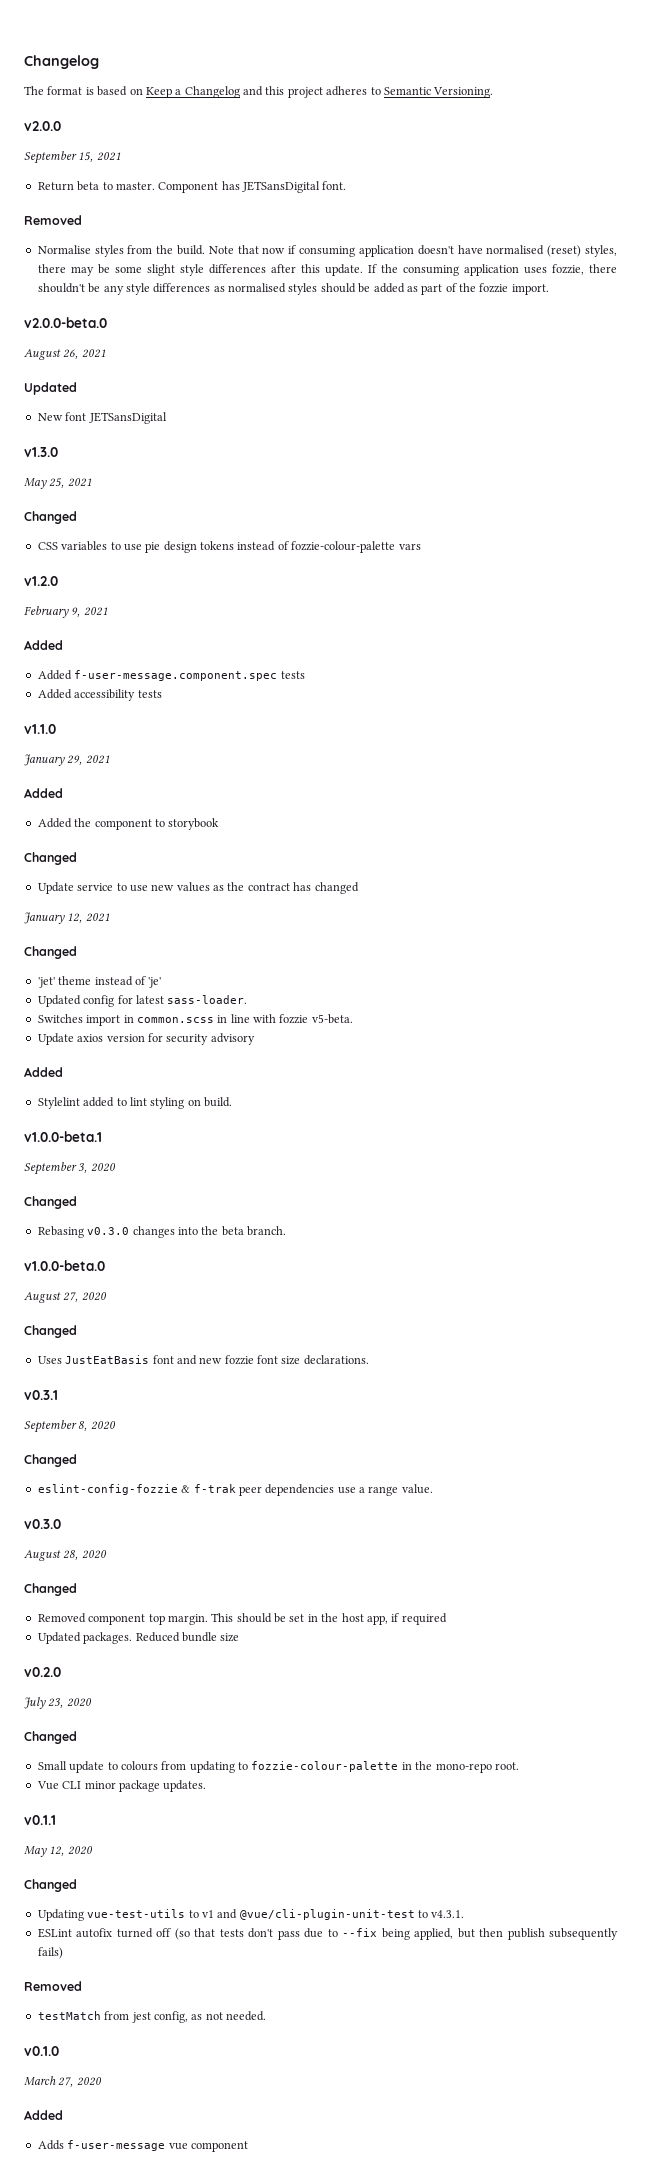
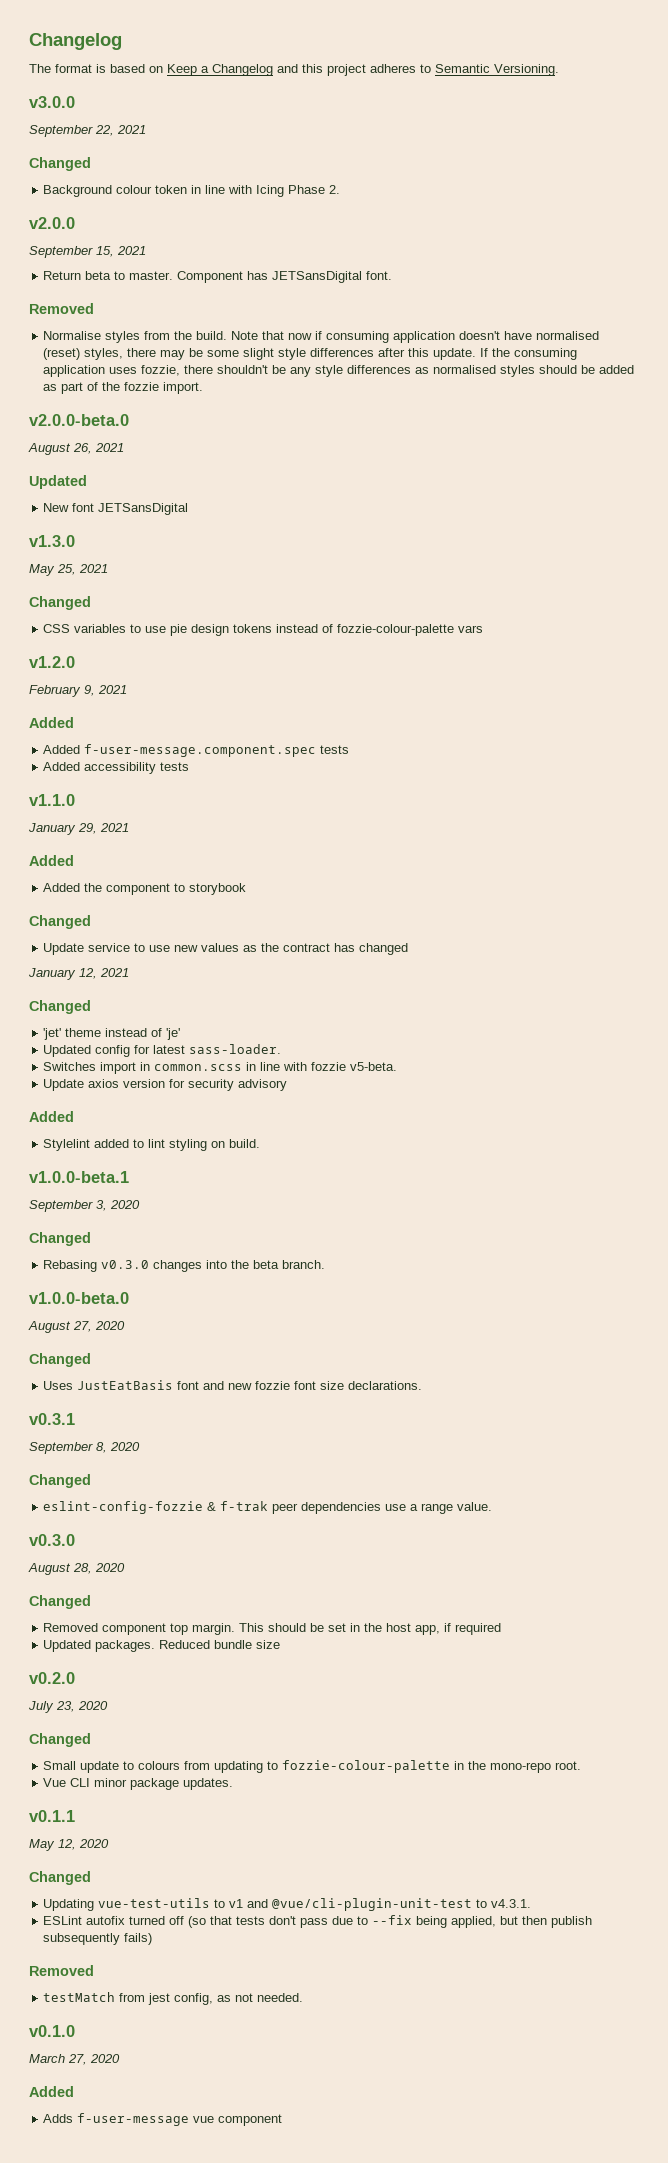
(494, 92) none -> [29,96,75,108] [29,125,146,137] [29,157,91,171] [43,185,341,197] // v3.0.0 // September 22, 2021 // Changed // Background colour token in line with Icing Phase 2.

